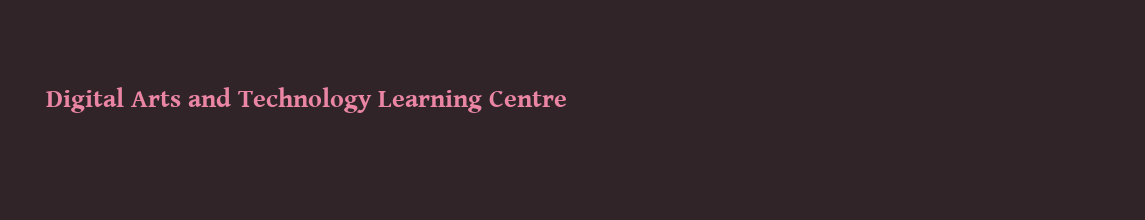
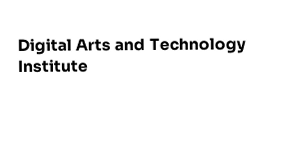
[378,90,567,113] Learning Centre -> [17,59,88,73] Institute

